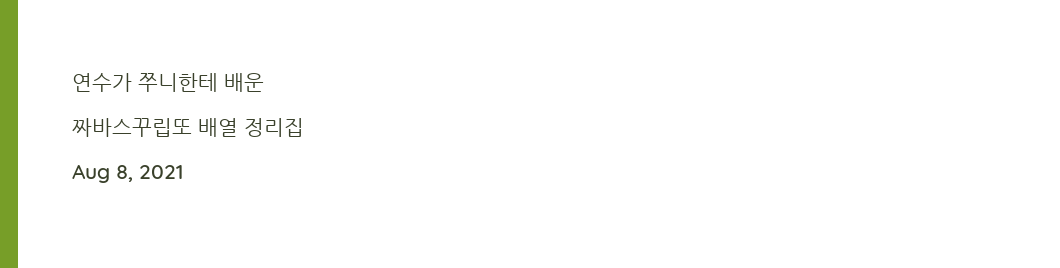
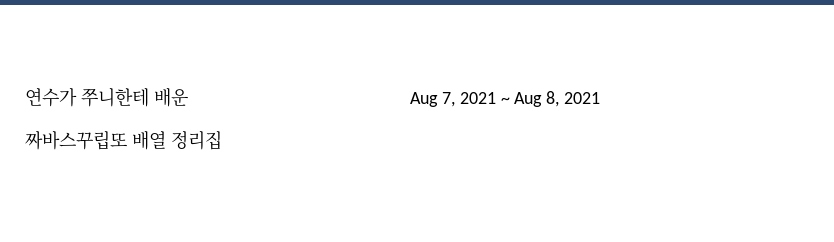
(110, 173) none -> [441,92,543,107] 7, 2021 ~ Aug

